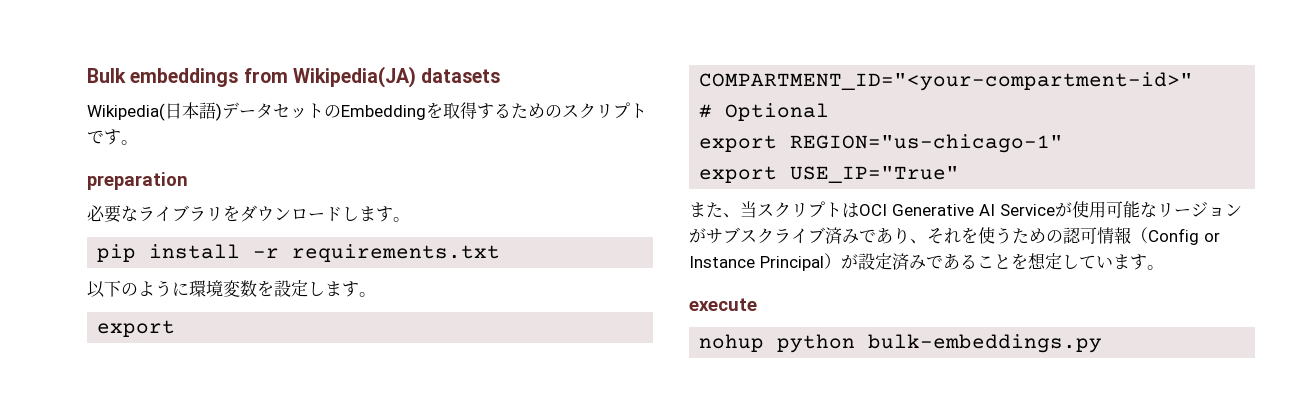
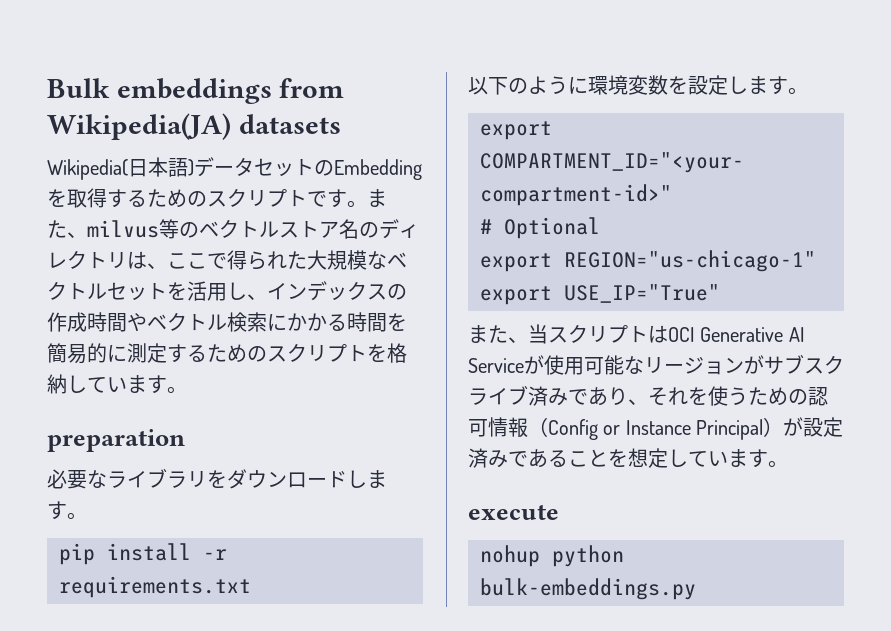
(138, 142) none -> [367,189,387,207] [47,219,419,239] [47,250,407,270] [47,281,407,301] [47,312,407,332] [47,343,407,364] [47,374,187,394] また、milvus等のベクトルストア名のディレクトリは、ここで得られた大規模なベクトルセットを活用し、インデックスの作成時間やベクトル検索にかかる時間を簡易的に測定するためのスクリプトを格納しています。

